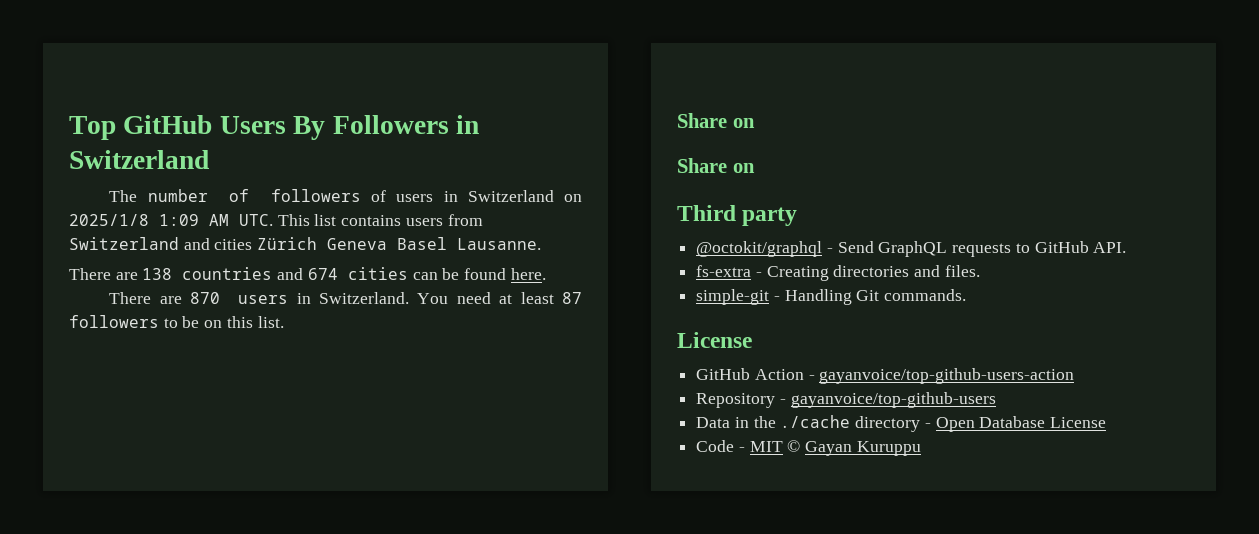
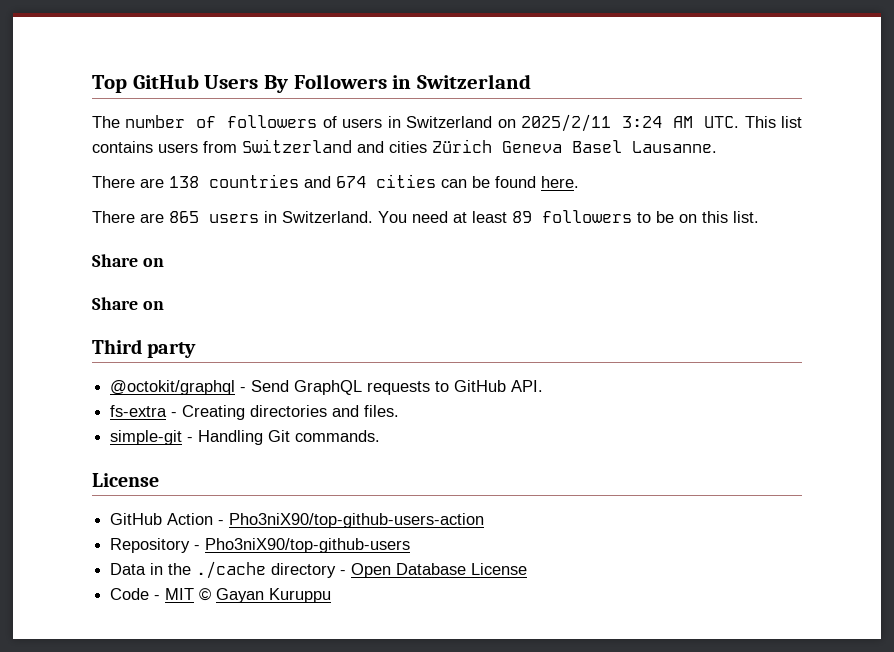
[69,214,199,226] 2025/1/8 1:09 -> [521,114,663,132] 2025/2/11 3:24
[190,292,221,304] 870 -> [169,211,199,223] 865
[562,292,582,304] 87 -> [512,211,532,223] 89
[819,368,1075,384] gayanvoice/top-github-users-action -> [229,513,485,528] Pho3niX90/top-github-users-action
[790,392,996,408] gayanvoice/top-github-users -> [205,538,411,553] Pho3niX90/top-github-users

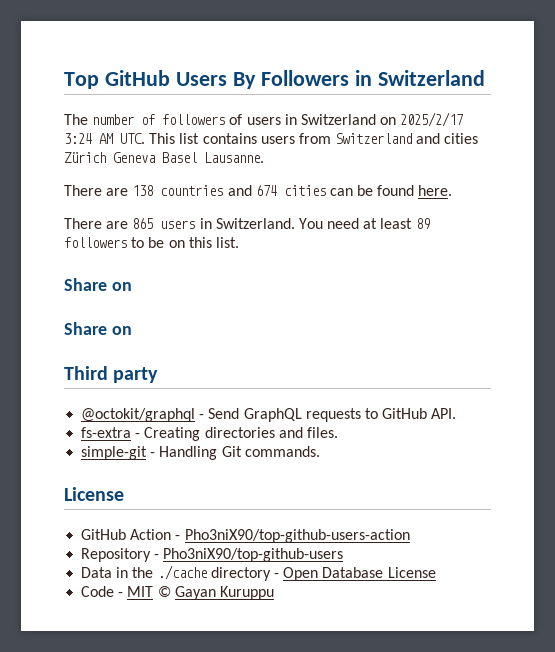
[521,114,612,132] 2025/2/11 -> [400,112,464,127] 2025/2/17

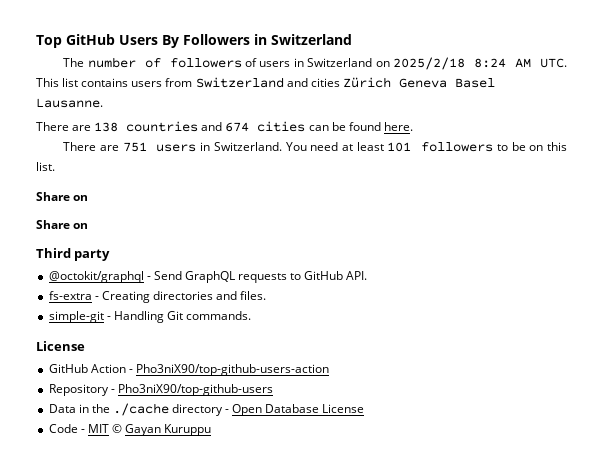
[400,112,464,127] [64,133,92,144] 2025/2/17 3:24 -> [393,57,507,70] 2025/2/18 8:24
[132,218,154,229] 865 -> [122,142,147,152] 751
[415,218,430,229] 89 -> [387,142,412,152] 101

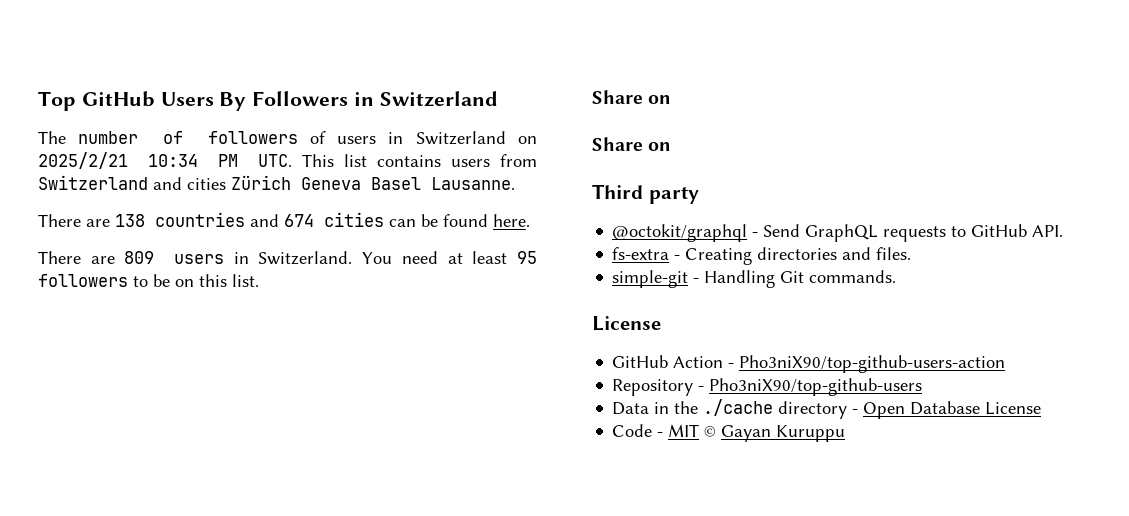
[393,57,532,70] 2025/2/18 8:24 AM -> [38,152,238,169] 2025/2/21 10:34 PM
[122,142,147,152] 751 -> [124,251,155,264] 809
[387,142,412,152] 101 -> [517,251,537,264] 95

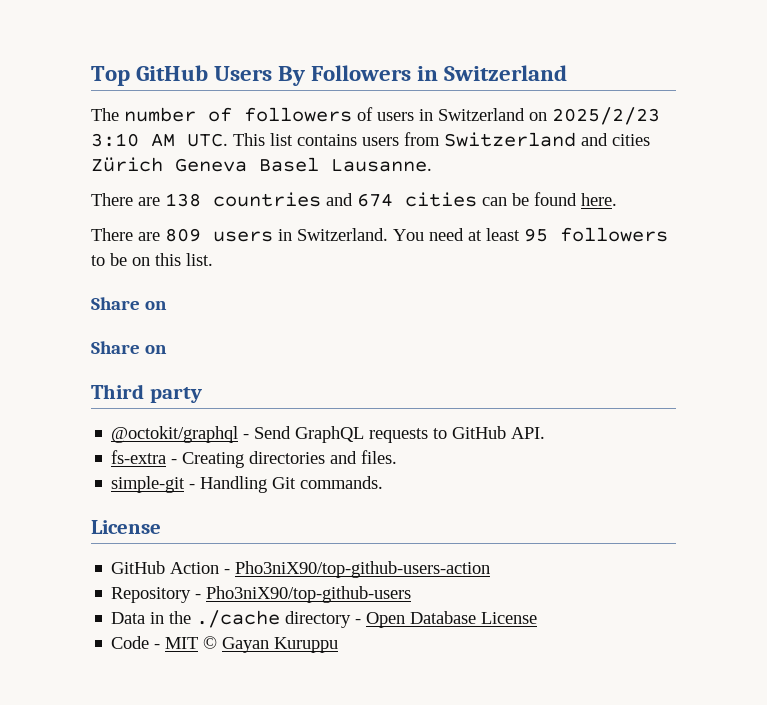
[38,152,238,169] 2025/2/21 10:34 PM -> [552,107,660,125] [91,133,175,147] 2025/2/23 3:10 AM

